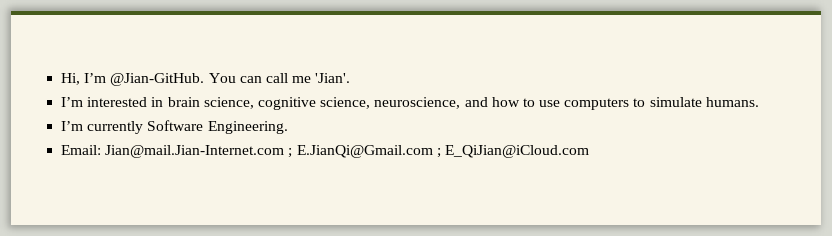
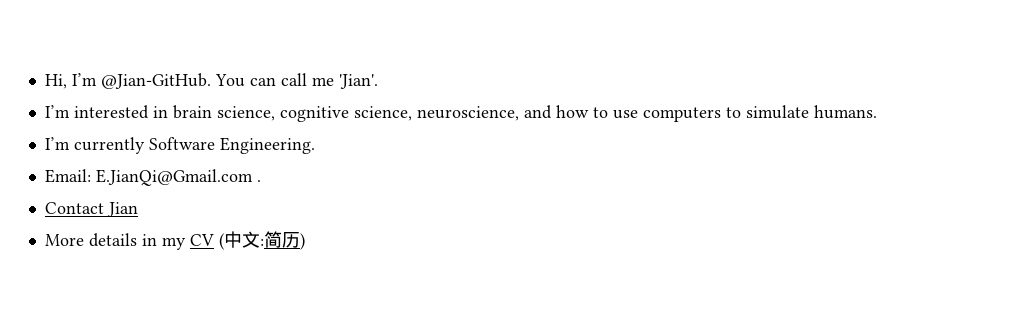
[105,145,589,158] Jian@mail.Jian-Internet.com ; E.JianQi@Gmail.com ; E_QiJian@iCloud.com -> [95,169,261,186] [44,202,138,217] [44,231,305,250] E.JianQi@Gmail.com . // Contact Jian // More details in my CV (中文:简历)

